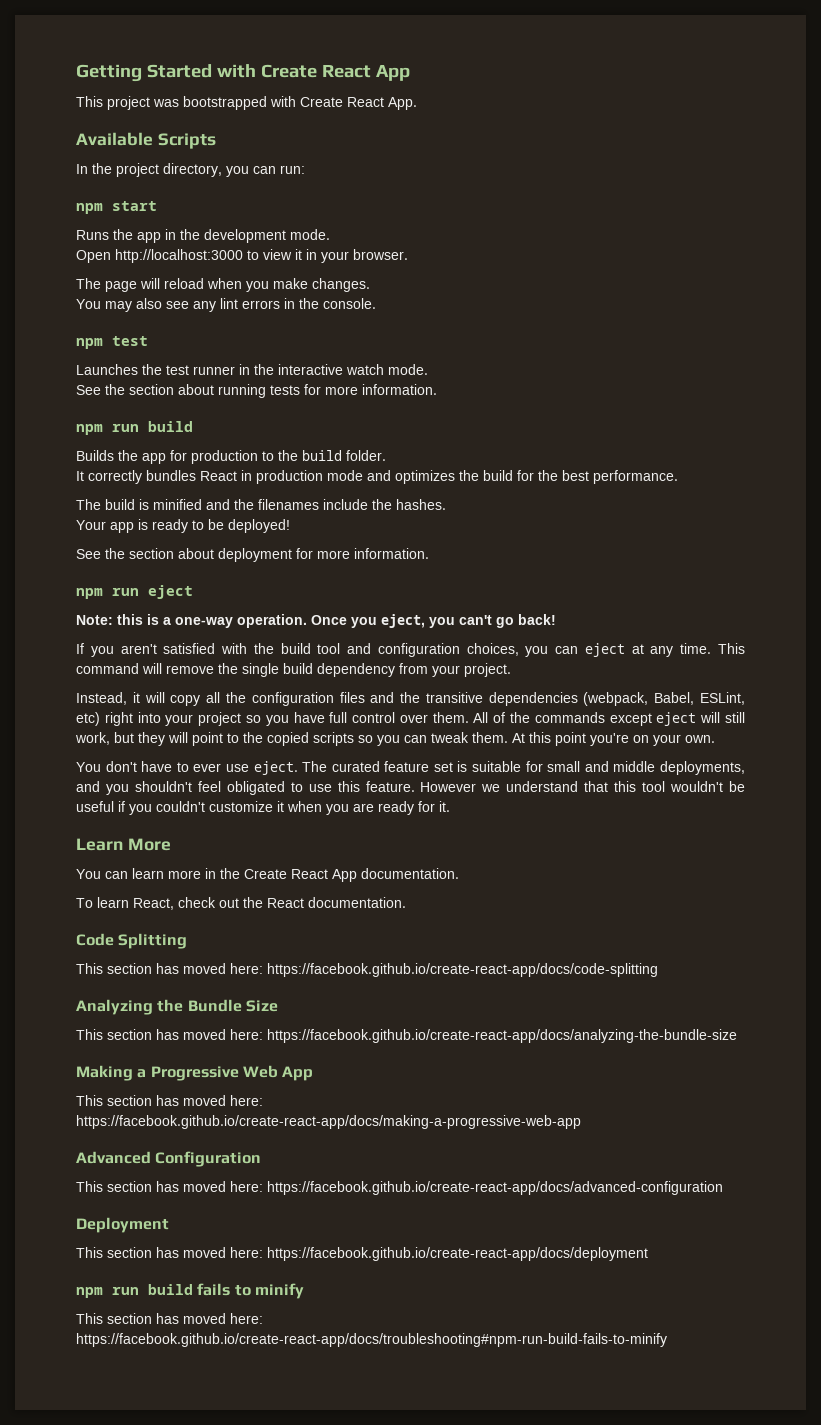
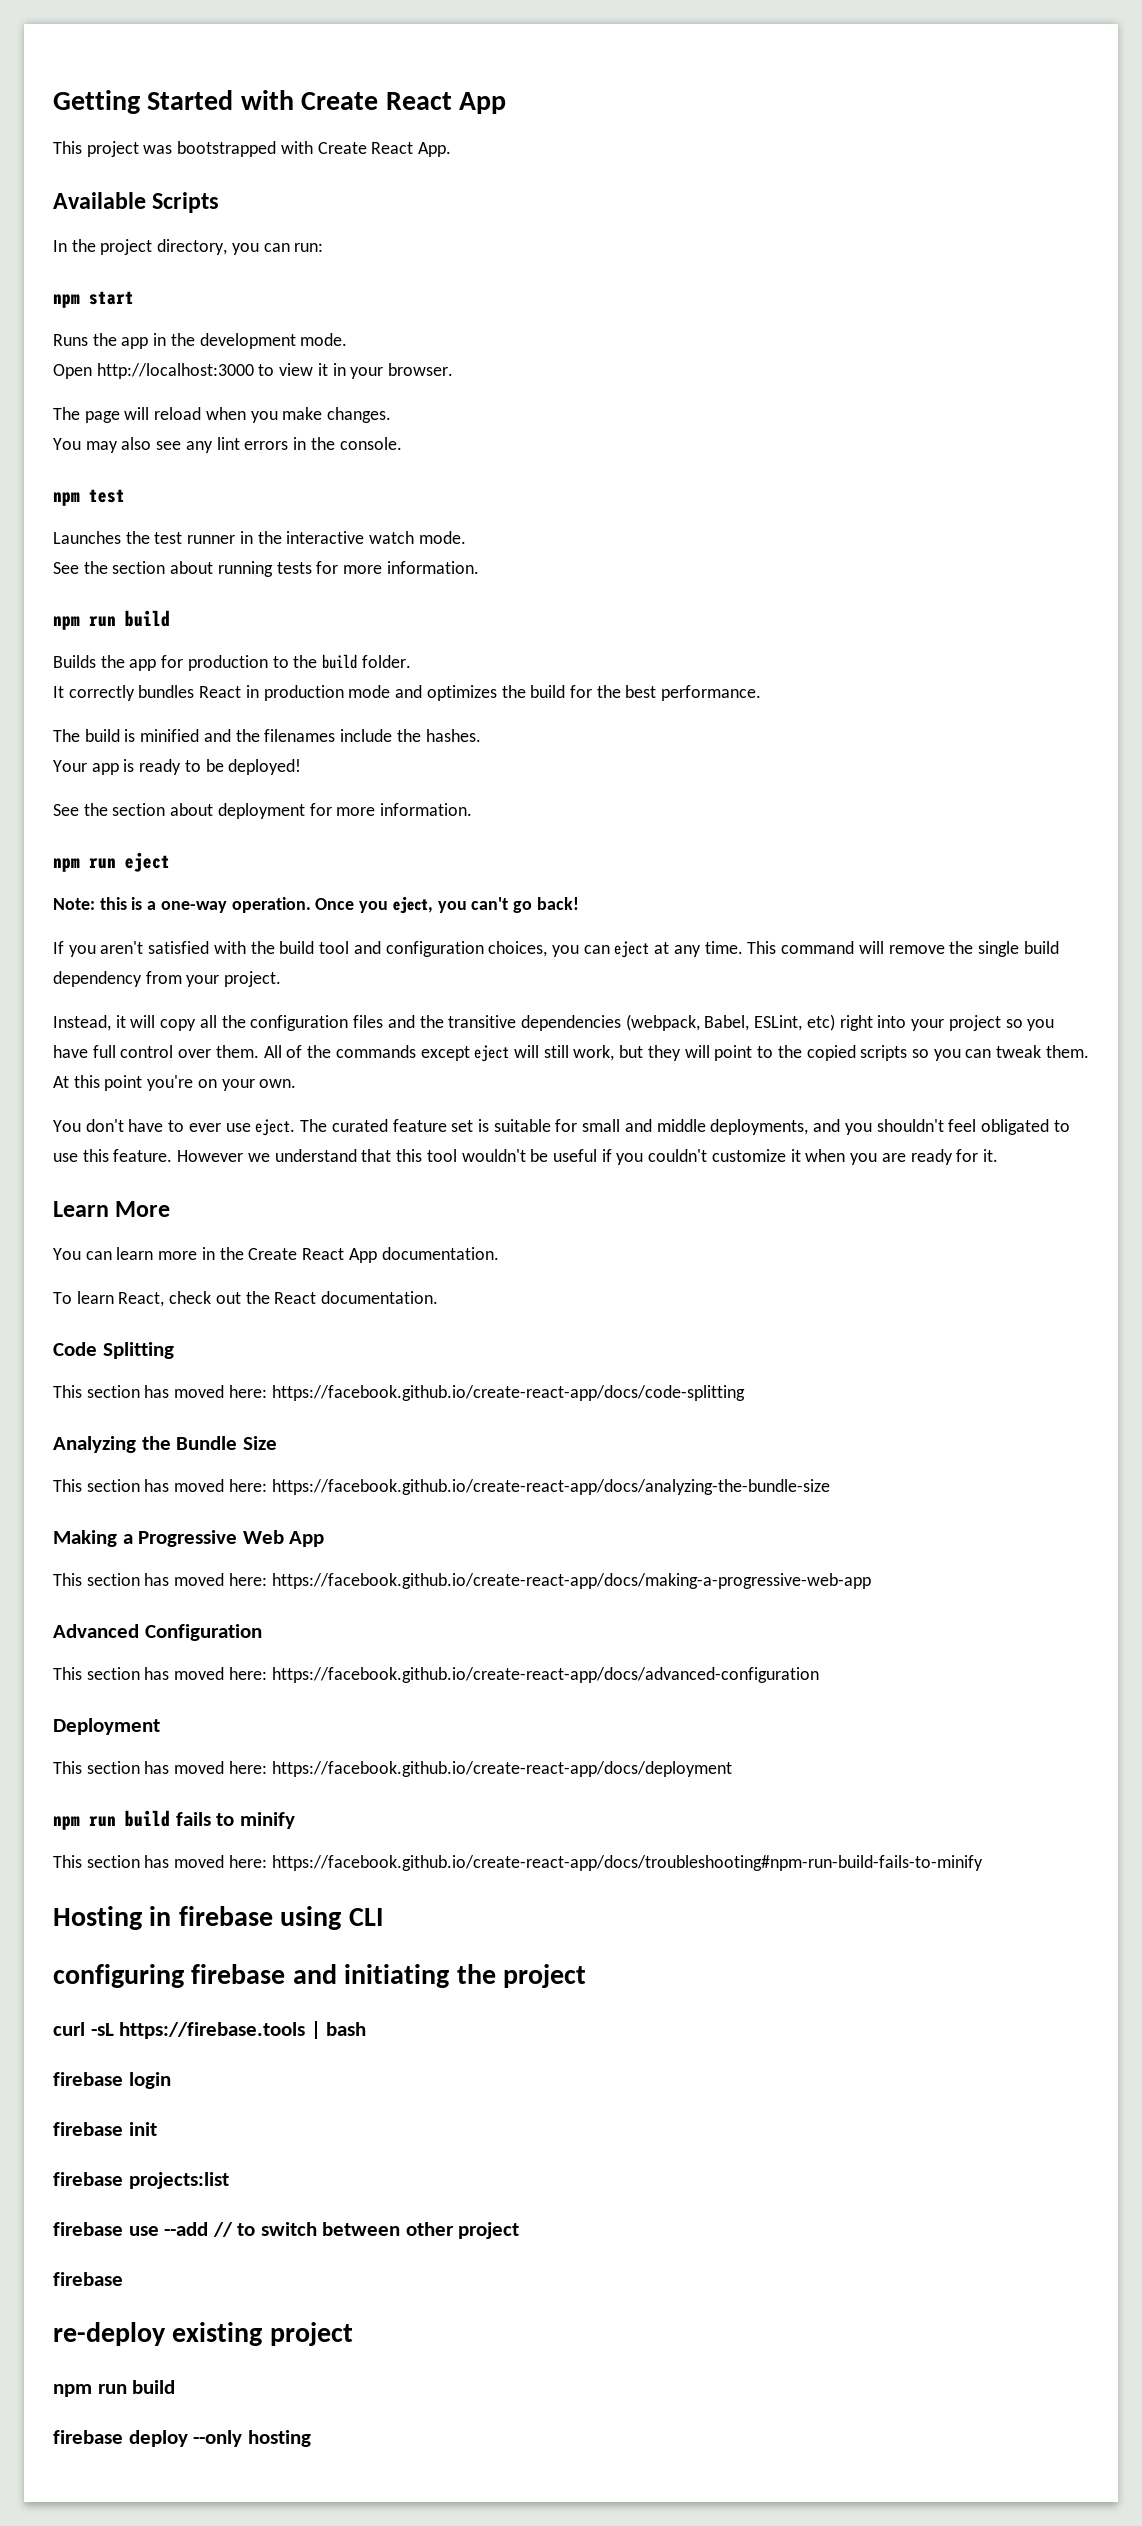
(667, 1340) none -> [53,1906,383,1930] [53,1964,587,1988] [53,2021,367,2039] [53,2072,171,2089] [53,2122,157,2136] [53,2172,229,2189] [53,2222,520,2239] [53,2272,123,2286] [53,2322,353,2346] [53,2380,176,2397] [53,2430,311,2447] // Hosting in firebase using CLI // configuring firebase and initiating the project // curl -sL https://firebase.tools | bash // firebase login // firebase init // firebase projects:list // firebase use --add // to switch between other project // firebase // re-deploy existing project // npm run build // firebase deploy --only hosting

